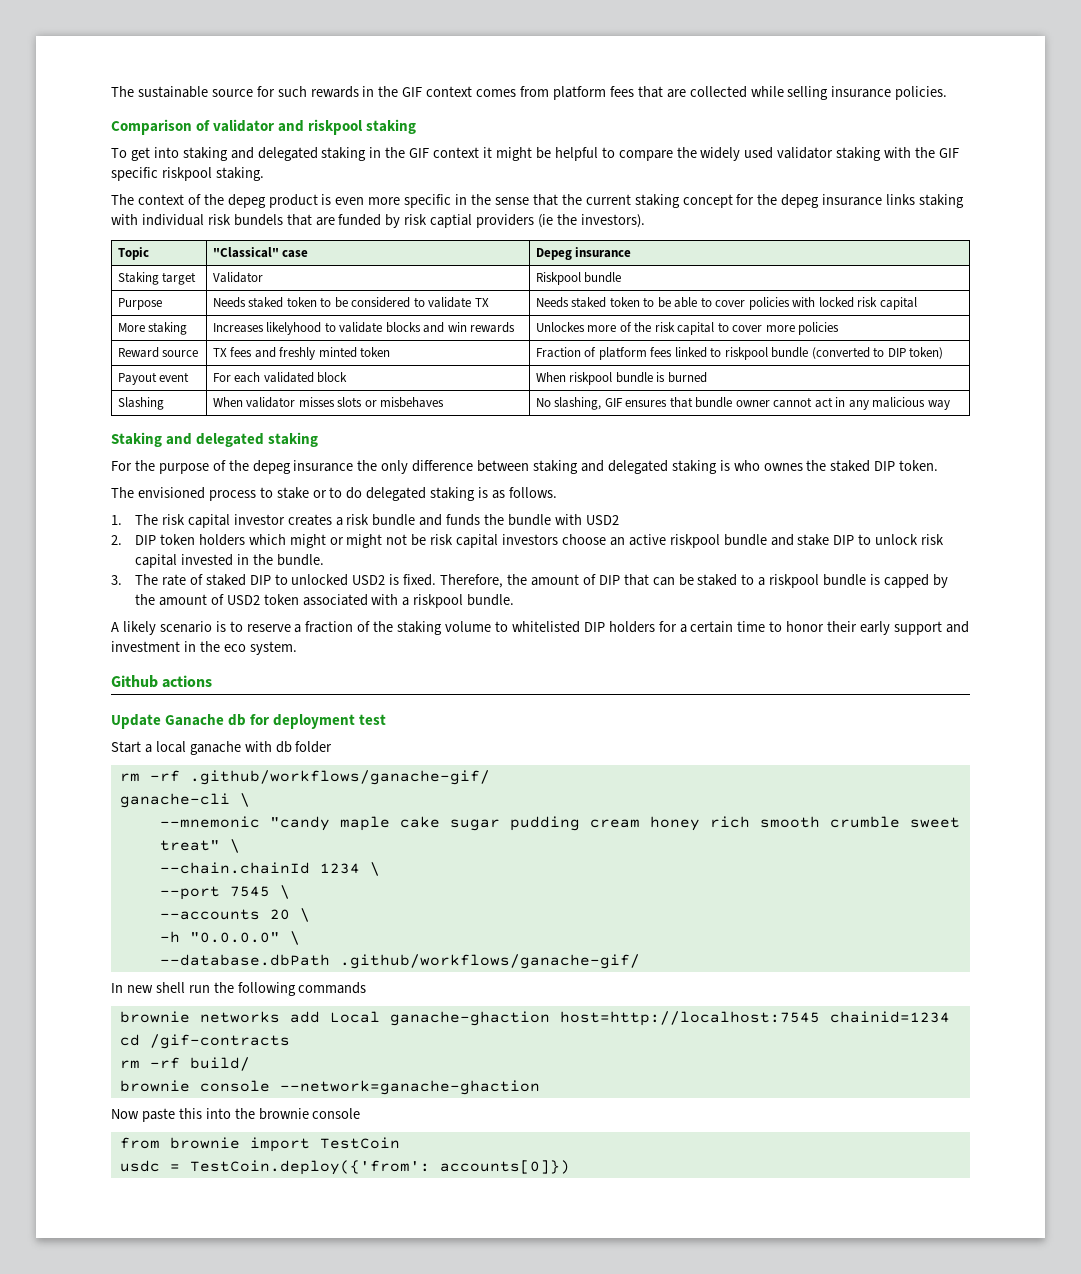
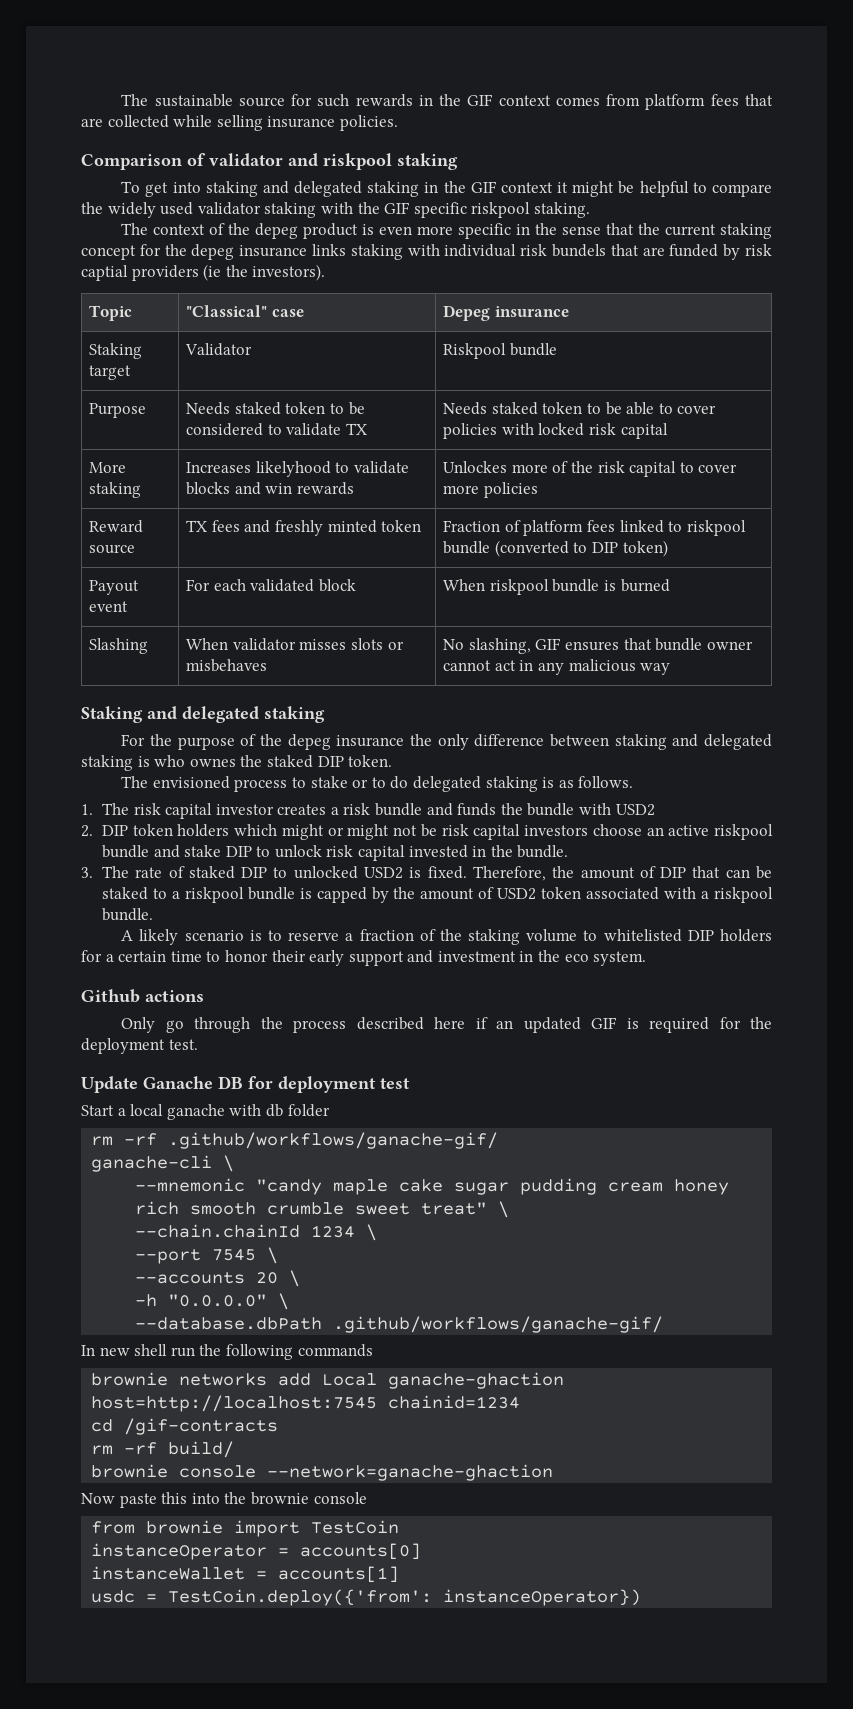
(213, 681) none -> [121,1017,773,1033] [81,1038,198,1054] // Only go through the process described here if an updated GIF is required for the deployment test.
[228,714,247,726] db -> [218,1076,243,1089] DB
(400, 1143) none -> [91,1543,422,1560] [91,1566,400,1583] // instanceOperator = accounts[0] // instanceWallet = accounts[1]
[439,1160,570,1174] accounts[0]}) -> [443,1589,642,1606] instanceOperator})

